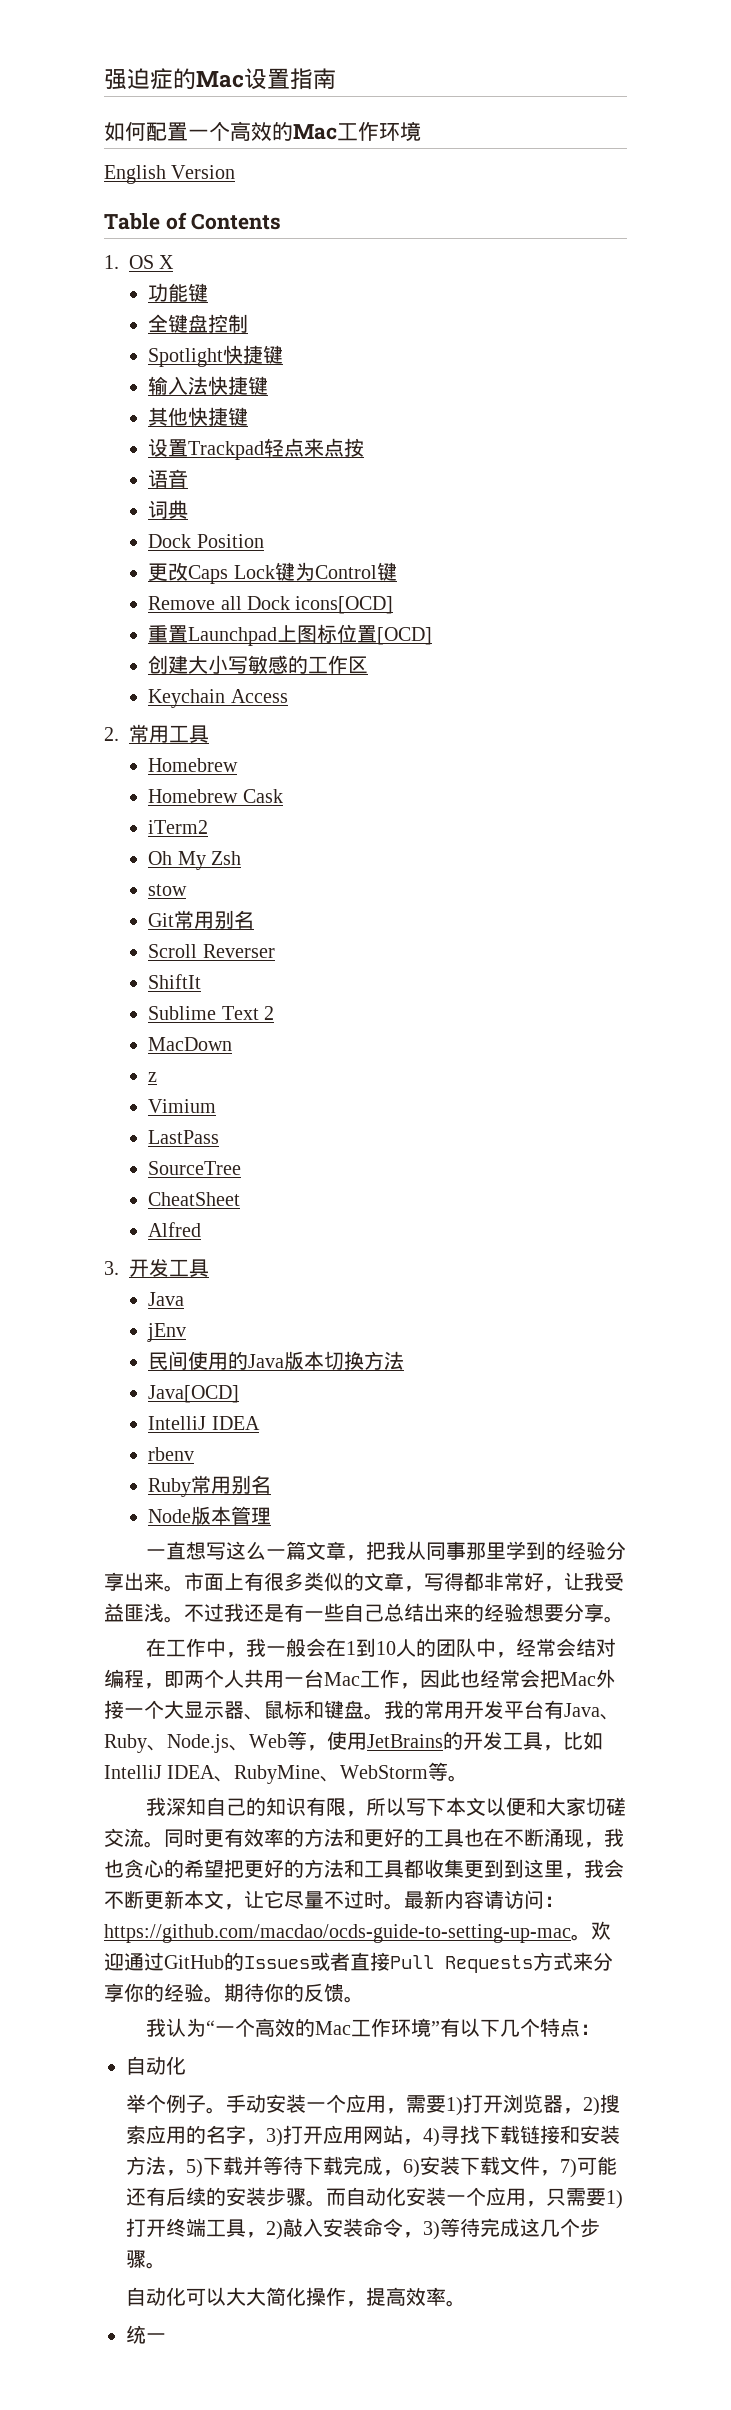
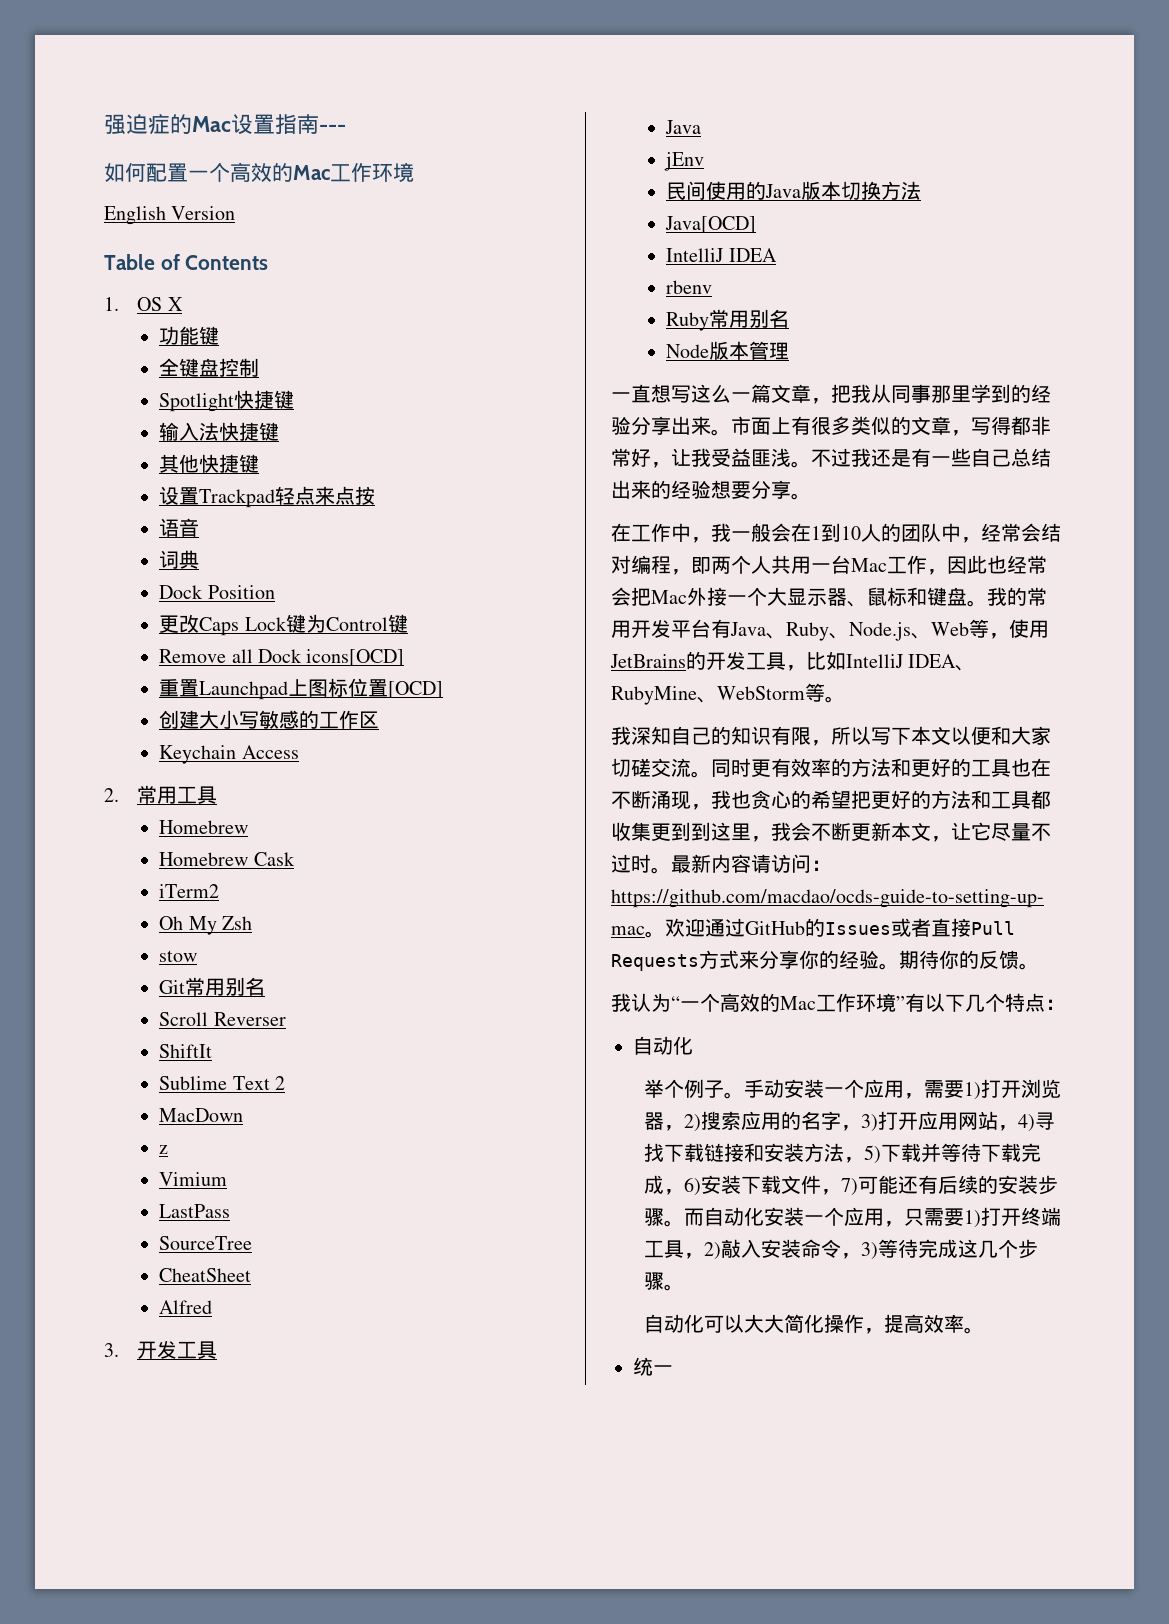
(336, 79) none -> [319,124,346,132] ---

